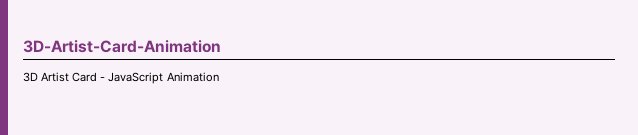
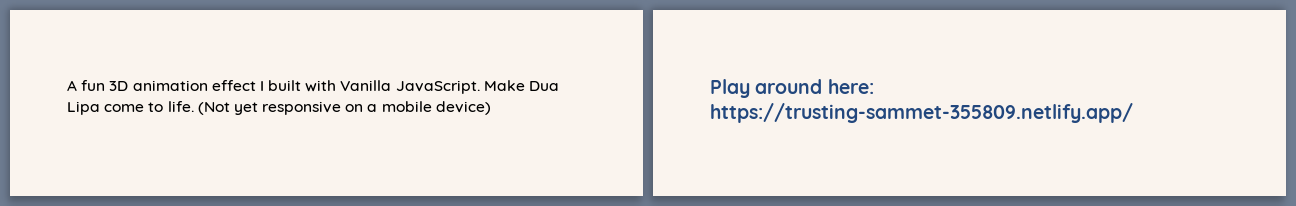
[23,40,221,53] [23,72,219,84] 3D-Artist-Card-Animation // 3D Artist Card - JavaScript Animation -> [67,80,560,94] [67,101,491,115] [710,79,874,98] [710,103,1133,123] A fun 3D animation effect I built with Vanilla JavaScript. Make Dua Lipa come to life. (Not yet responsive on a mobile device) // Play around here: https://trusting-sammet-355809.netlify.app/

